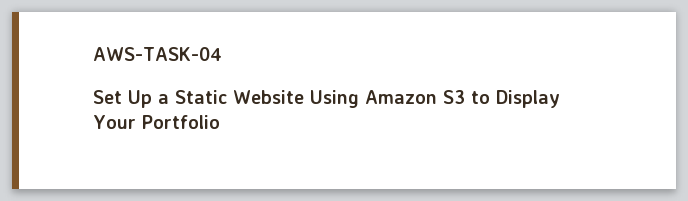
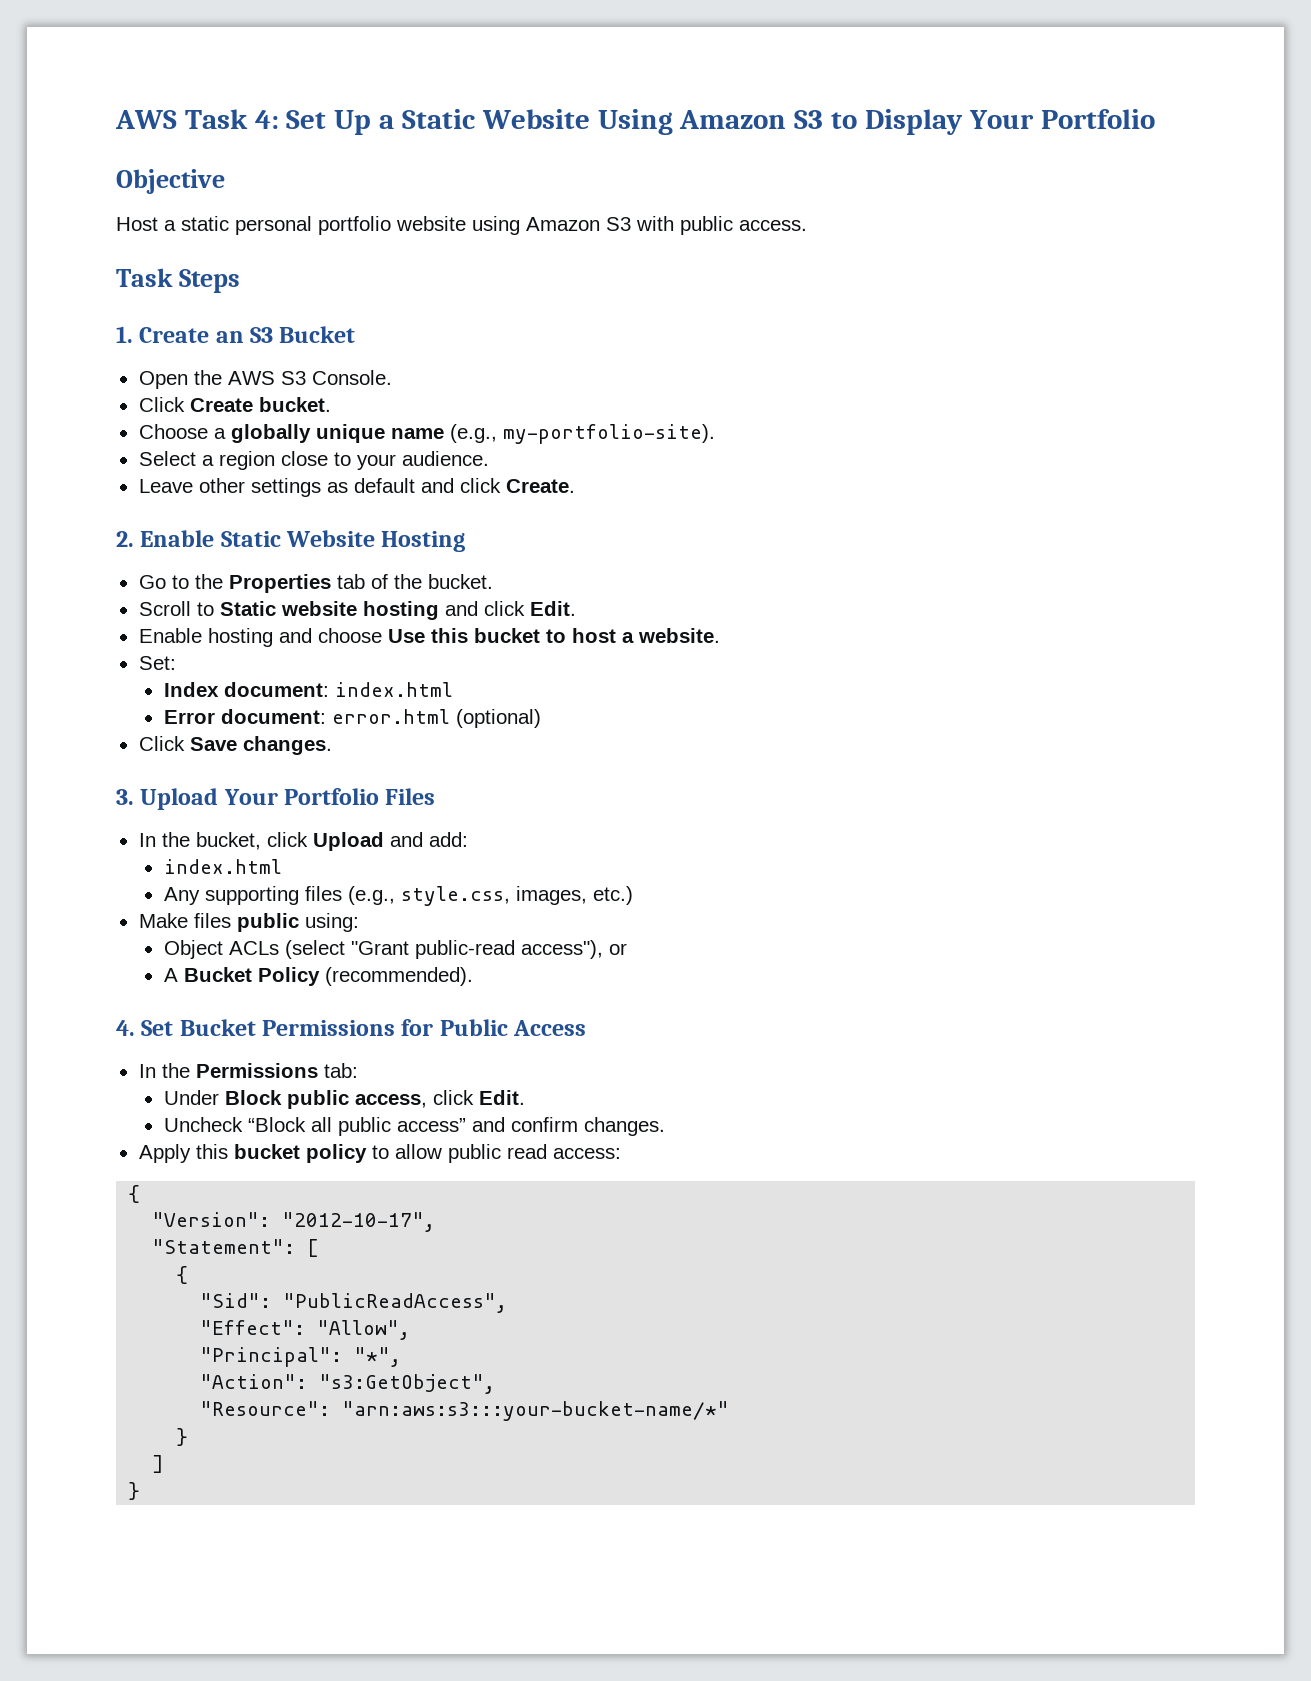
[93,47,222,61] AWS-TASK-04 // -> [115,109,279,129] AWS Task 4:
(220, 122) none -> [116,169,225,194] [116,216,807,235] [116,268,241,293] [116,326,356,343] [138,370,392,389] [138,397,331,412] [138,424,715,444] [138,451,489,470] [138,478,575,497] [116,530,466,552] [138,574,493,593] [138,601,576,620] [138,628,720,647] [138,656,176,670] [163,682,453,697] [163,709,541,728] [138,736,332,755] [116,788,436,810] [138,832,468,851] [163,859,282,874] [163,886,633,906] [138,913,359,932] [163,940,627,959] [163,967,473,986] [116,1019,587,1036] [138,1063,358,1078] [163,1090,525,1109] [163,1117,665,1136] [138,1144,621,1163] [128,1185,141,1203] [152,1212,436,1232] [152,1239,320,1257] [176,1266,189,1284] [200,1293,508,1313] [200,1320,411,1340] [200,1347,402,1367] [200,1374,496,1394] [200,1401,730,1421] [176,1428,189,1446] [152,1455,165,1473] [128,1482,141,1500] // Objective // Host a static personal portfolio website using Amazon S3 with public access. // Task Steps // 1. Create an S3 Bucket // Open the AWS S3 Console. // Click Create bucket. // Choose a globally unique name (e.g., my-portfolio-site). // Select a region close to your audience. // Leave other settings as default and click Create. // 2. Enable Static Website Hosting // Go to the Properties tab of the bucket. // Scroll to Static website hosting and click Edit. // Enable hosting and choose Use this bucket to host a website. // Set: // Index document: index.html // Error document: error.html (optional) // Click Save changes. // 3. Upload Your Portfolio Files // In the bucket, click Upload and add: // index.html // Any supporting files (e.g., style.css, images, etc.) // Make files public using: // Object ACLs (select "Grant public-read access"), or // A Bucket Policy (recommended). // 4. Set Bucket Permissions for Public Access // In the Permissions tab: // Under Block public access, click Edit. // Uncheck “Block all public access” and confirm changes. // Apply this bucket policy to allow public read access: // { // "Version": "2012-10-17", // "Statement": [ // { // "Sid": "PublicReadAccess", // "Effect": "Allow", // "Principal": "*", // "Action": "s3:GetObject", // "Resource": "arn:aws:s3:::your-bucket-name/*" // } // ] // }

